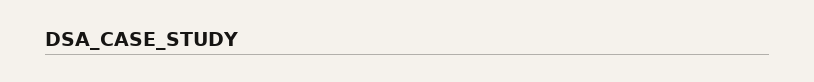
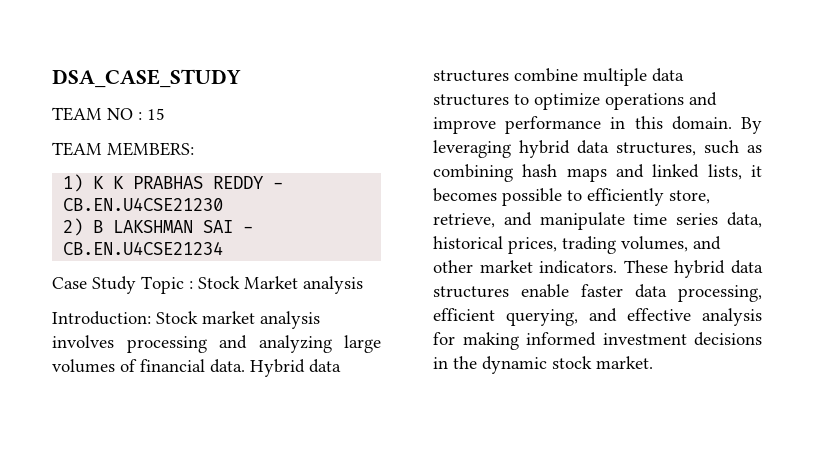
(238, 41) none -> [52,107,165,121] [52,142,194,156] [63,174,284,192] [63,197,224,211] [63,218,254,236] [63,241,224,255] [52,276,363,294] [52,311,320,329] [52,335,381,353] [52,359,341,377] [433,68,684,86] [433,92,717,110] [433,116,762,134] [433,140,762,158] [433,164,762,182] [433,188,710,206] [433,212,762,230] [433,236,721,254] [433,260,763,278] [433,284,762,302] [433,308,762,326] [433,332,762,350] [433,356,653,374] // TEAM NO : 15 // TEAM MEMBERS: // 1) K K PRABHAS REDDY - CB.EN.U4CSE21230 // 2) B LAKSHMAN SAI - CB.EN.U4CSE21234 // Case Study Topic : Stock Market analysis // Introduction: Stock market analysis involves processing and analyzing large volumes of financial data. Hybrid data structures combine multiple data structures to optimize operations and improve performance in this domain. By leveraging hybrid data structures, such as combining hash maps and linked lists, it becomes possible to efficiently store, retrieve, and manipulate time series data, historical prices, trading volumes, and other market indicators. These hybrid data structures enable faster data processing, efficient querying, and effective analysis for making informed investment decisions in the dynamic stock market.

